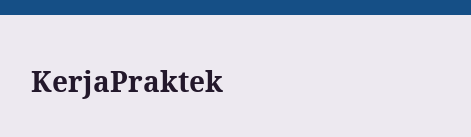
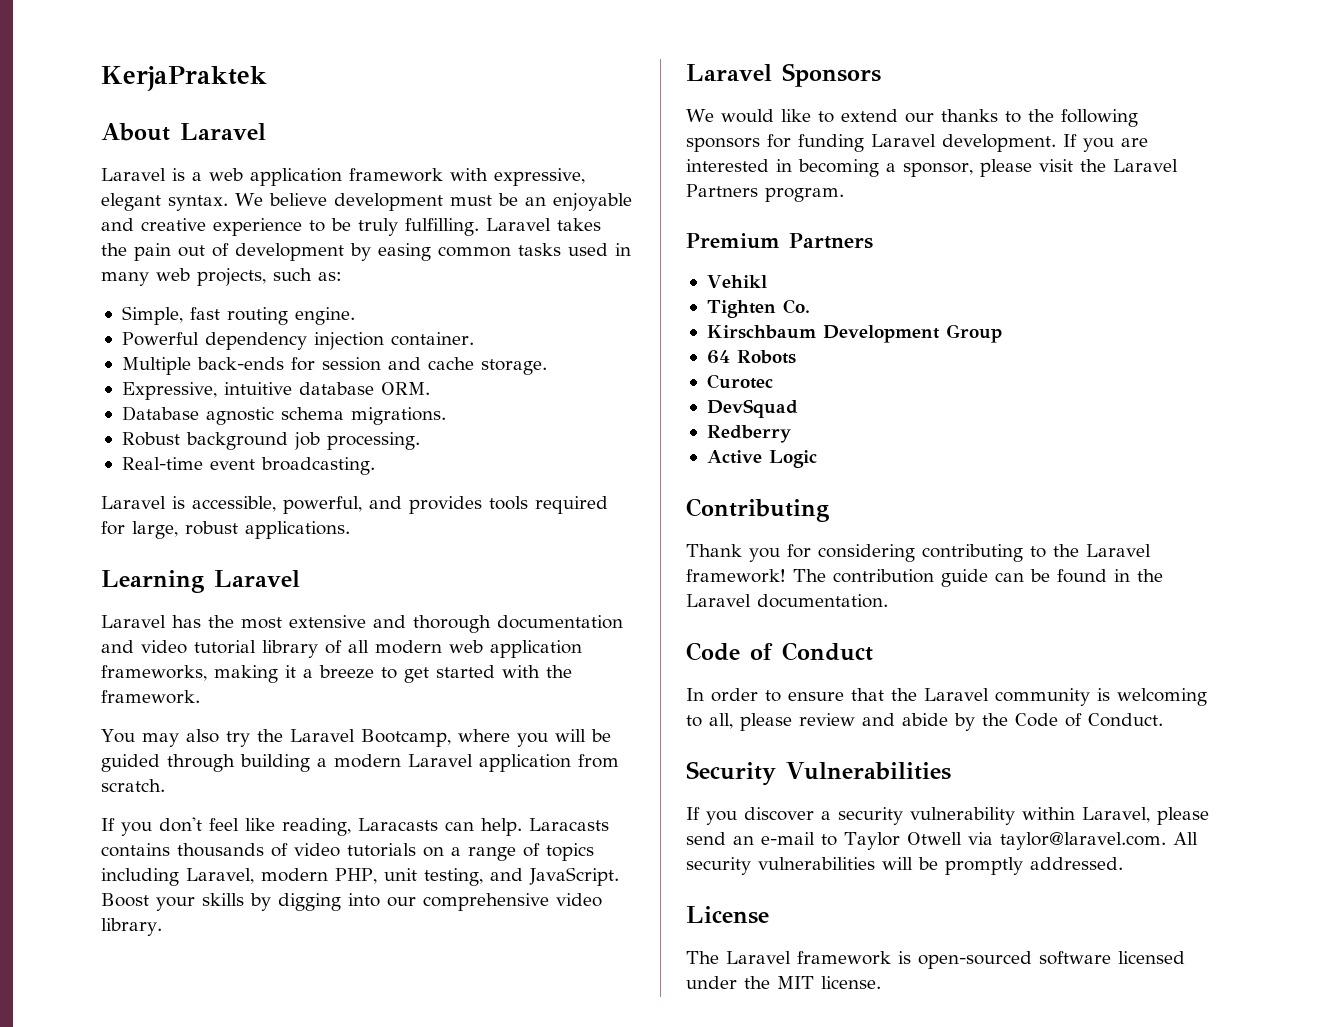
(223, 84) none -> [101,123,266,141] [101,168,585,186] [101,193,632,211] [101,218,601,236] [101,243,631,261] [101,268,342,286] [121,306,355,325] [121,332,474,350] [121,357,547,375] [121,382,430,400] [121,406,446,425] [121,432,420,450] [121,457,375,475] [101,496,608,514] [101,521,350,539] [101,570,300,593] [101,615,623,633] [101,640,582,658] [101,665,572,683] [101,690,200,704] [101,729,611,747] [101,754,619,772] [101,779,165,792] [101,817,609,836] [101,843,594,861] [101,867,619,886] [101,893,602,911] [101,918,162,936] [686,63,881,87] [686,109,1138,127] [686,134,1148,152] [686,159,1178,177] [686,184,844,202] [686,233,873,249] [706,275,767,288] [706,299,810,318] [706,324,1002,343] [706,350,796,364] [706,374,773,389] [706,399,798,418] [706,425,791,443] [706,450,817,468] [686,498,829,522] [686,544,1151,562] [686,569,1163,587] [686,594,888,608] [686,642,873,661] [686,688,1207,706] [686,713,1163,731] [686,761,951,786] [686,807,1209,825] [686,832,1198,850] [686,857,1123,875] [686,906,769,924] [686,951,1185,969] [686,976,881,989] // About Laravel // Laravel is a web application framework with expressive, elegant syntax. We believe development must be an enjoyable and creative experience to be truly fulfilling. Laravel takes the pain out of development by easing common tasks used in many web projects, such as: // Simple, fast routing engine. // Powerful dependency injection container. // Multiple back-ends for session and cache storage. // Expressive, intuitive database ORM. // Database agnostic schema migrations. // Robust background job processing. // Real-time event broadcasting. // Laravel is accessible, powerful, and provides tools required for large, robust applications. // Learning Laravel // Laravel has the most extensive and thorough documentation and video tutorial library of all modern web application frameworks, making it a breeze to get started with the framework. // You may also try the Laravel Bootcamp, where you will be guided through building a modern Laravel application from scratch. // If you don't feel like reading, Laracasts can help. Laracasts contains thousands of video tutorials on a range of topics including Laravel, modern PHP, unit testing, and JavaScript. Boost your skills by digging into our comprehensive video library. // Laravel Sponsors // We would like to extend our thanks to the following sponsors for funding Laravel development. If you are interested in becoming a sponsor, please visit the Laravel Partners program. // Premium Partners // Vehikl // Tighten Co. // Kirschbaum Development Group // 64 Robots // Curotec // DevSquad // Redberry // Active Logic // Contributing // Thank you for considering contributing to the Laravel framework! The contribution guide can be found in the Laravel documentation. // Code of Conduct // In order to ensure that the Laravel community is welcoming to all, please review and abide by the Code of Conduct. // Security Vulnerabilities // If you discover a security vulnerability within Laravel, please send an e-mail to Taylor Otwell via taylor@laravel.com. All security vulnerabilities will be promptly addressed. // License // The Laravel framework is open-sourced software licensed under the MIT license.

